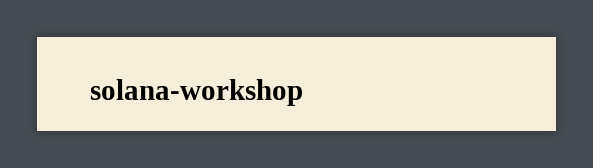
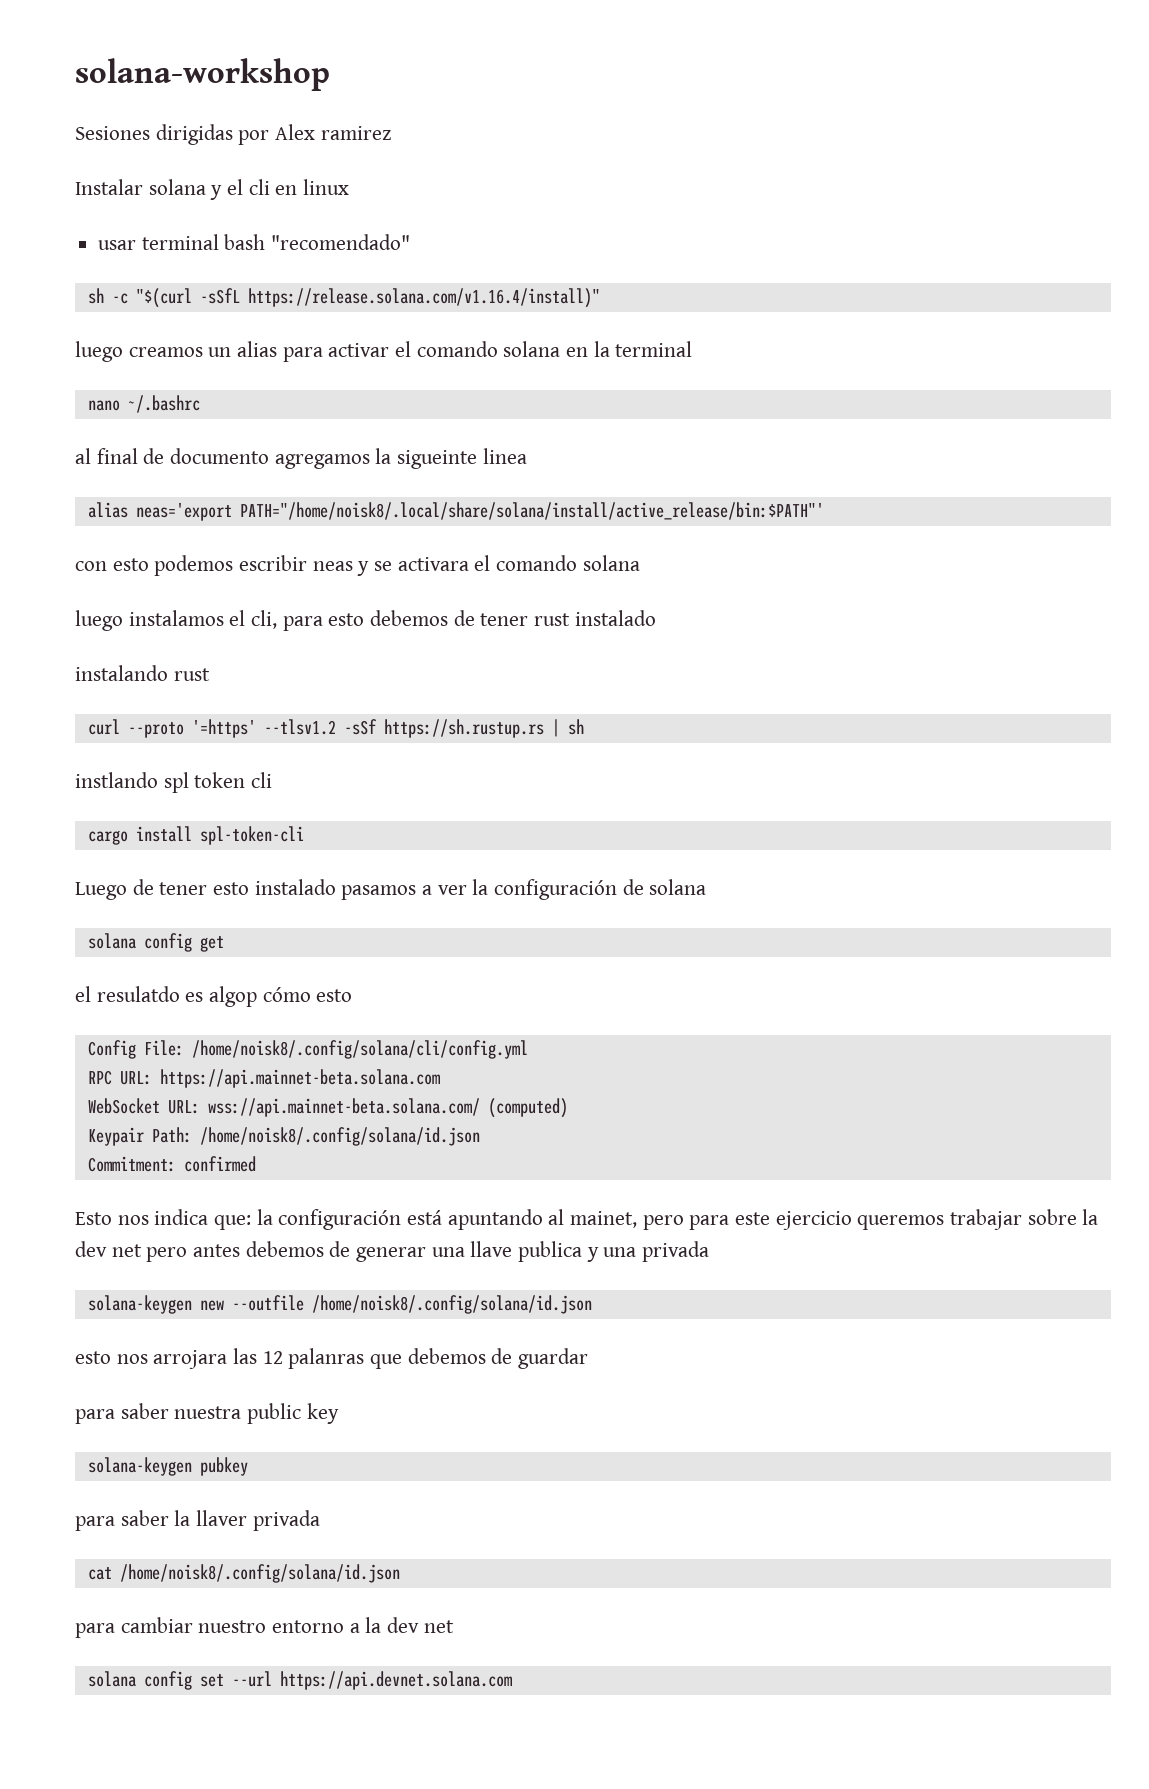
(303, 92) none -> [75,124,391,145] [75,179,350,200] [98,234,411,250] [87,288,600,308] [75,341,693,362] [87,395,200,413] [75,448,527,469] [87,502,824,521] [75,555,640,576] [75,610,656,631] [75,665,210,681] [87,719,584,738] [75,772,273,793] [87,826,304,845] [75,879,707,900] [87,933,224,952] [75,986,353,1007] [87,1040,528,1059] [87,1069,440,1088] [87,1098,568,1118] [87,1127,480,1146] [87,1156,256,1172] [75,1209,1099,1230] [75,1241,710,1262] [87,1295,592,1314] [75,1348,589,1369] [75,1403,339,1424] [87,1457,248,1476] [75,1510,320,1531] [87,1564,400,1583] [75,1617,454,1638] [87,1671,512,1690] // Sesiones dirigidas por Alex ramirez // Instalar solana y el cli en linux // usar terminal bash "recomendado" // sh -c "$(curl -sSfL https://release.solana.com/v1.16.4/install)" // luego creamos un alias para activar el comando solana en la terminal // nano ~/.bashrc // al final de documento agregamos la sigueinte linea // alias neas='export PATH="/home/noisk8/.local/share/solana/install/active_release/bin:$PATH"' // con esto podemos escribir neas y se activara el comando solana // luego instalamos el cli, para esto debemos de tener rust instalado // instalando rust // curl --proto '=https' --tlsv1.2 -sSf https://sh.rustup.rs | sh // instlando spl token cli // cargo install spl-token-cli // Luego de tener esto instalado pasamos a ver la configuración de solana // solana config get // el resulatdo es algop cómo esto // Config File: /home/noisk8/.config/solana/cli/config.yml // RPC URL: https://api.mainnet-beta.solana.com // WebSocket URL: wss://api.mainnet-beta.solana.com/ (computed) // Keypair Path: /home/noisk8/.config/solana/id.json // Commitment: confirmed // Esto nos indica que: la configuración está apuntando al mainet, pero para este ejercicio queremos trabajar sobre la dev net pero antes debemos de generar una llave publica y una privada // solana-keygen new --outfile /home/noisk8/.config/solana/id.json // esto nos arrojara las 12 palanras que debemos de guardar // para saber nuestra public key // solana-keygen pubkey // para saber la llaver privada // cat /home/noisk8/.config/solana/id.json // para cambiar nuestro entorno a la dev net // solana config set --url https://api.devnet.solana.com

